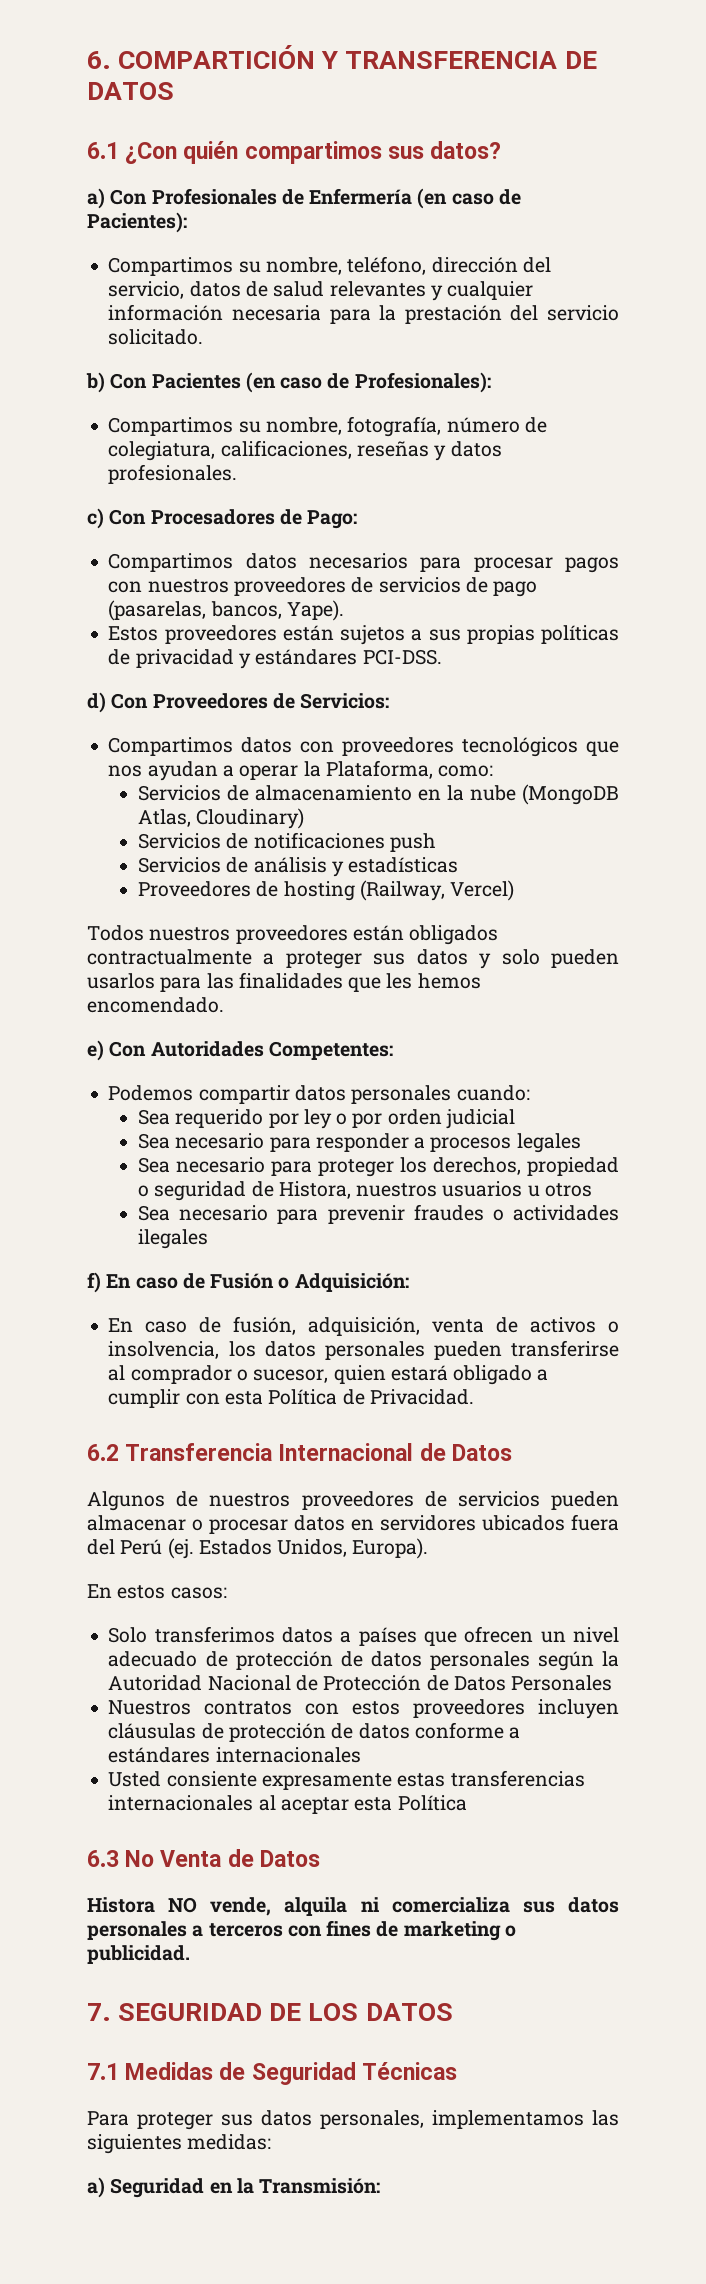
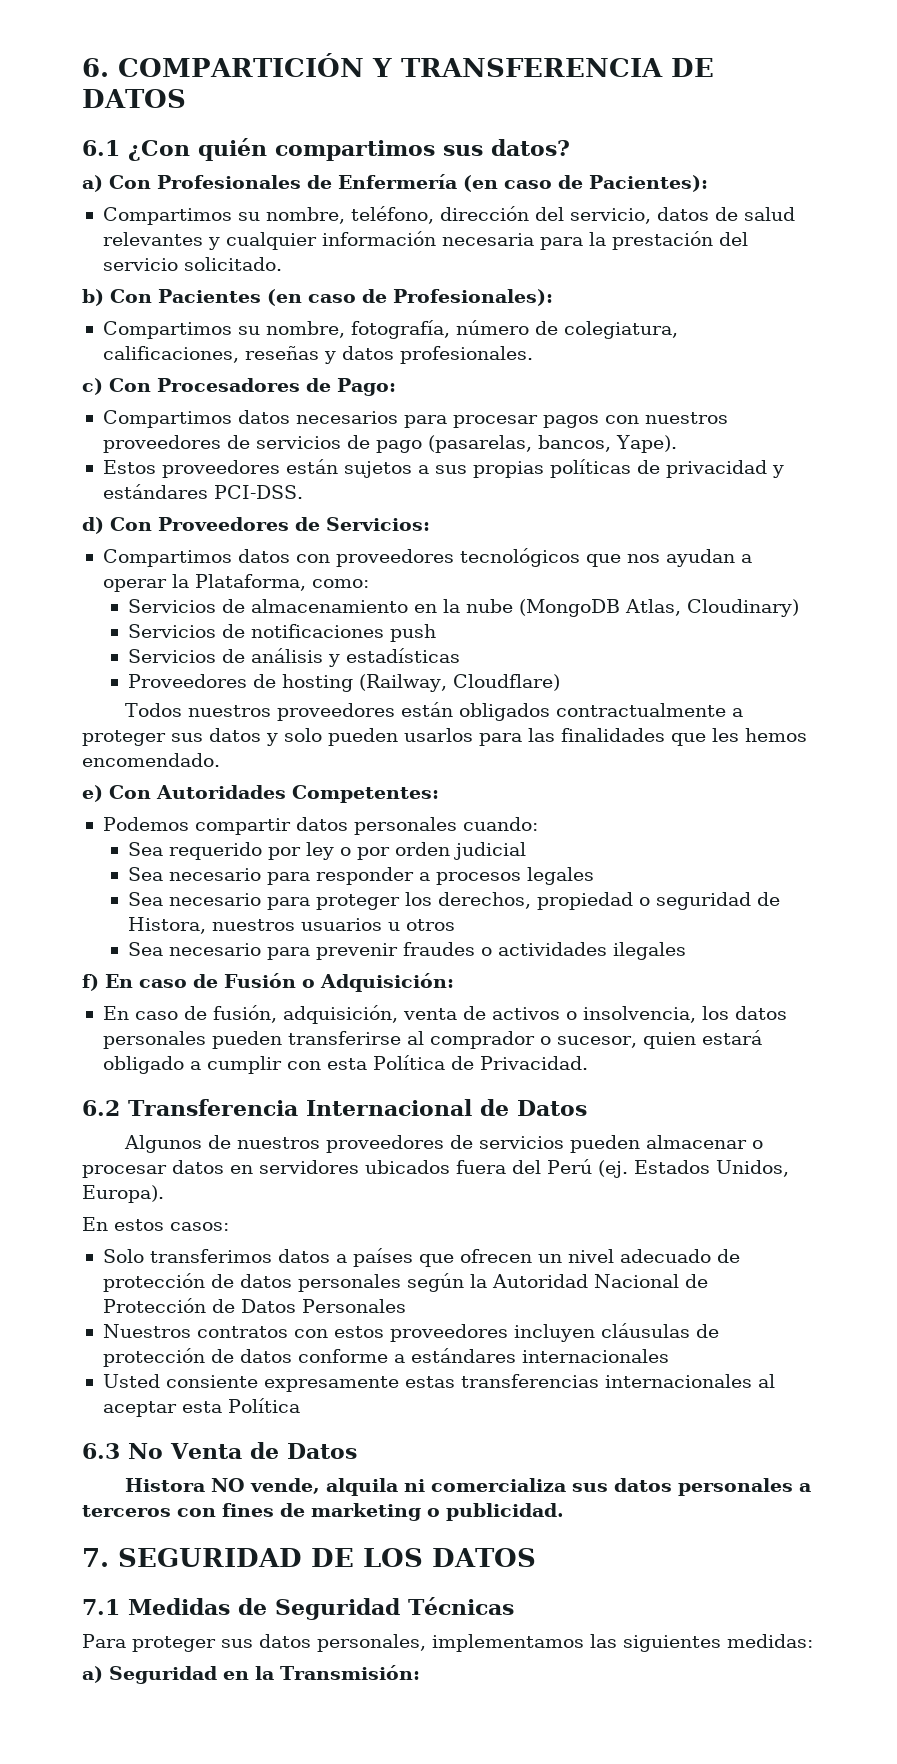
[450,880,515,901] Vercel) -> [453,674,561,691] Cloudflare)

